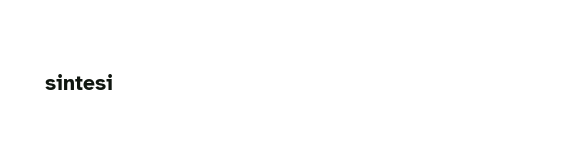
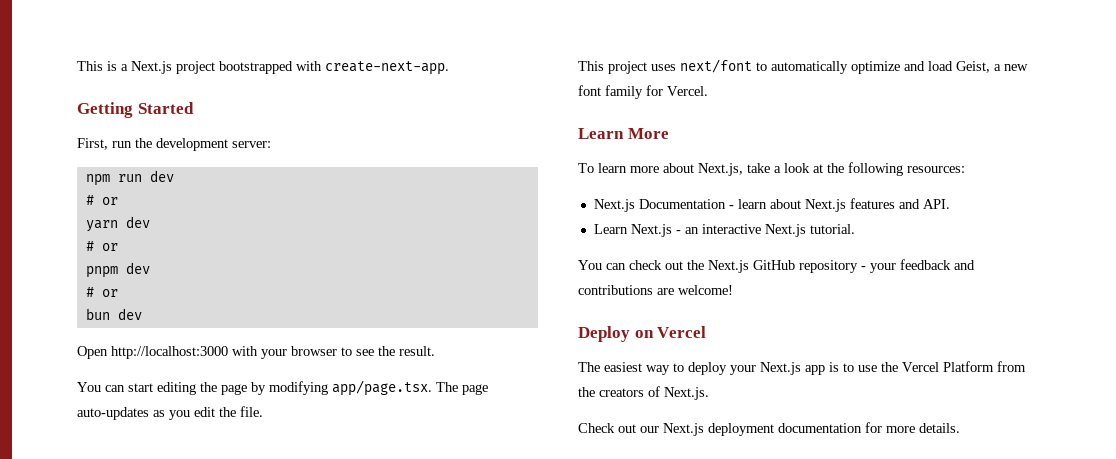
[45,74,113,90] sintesi -> [77,61,449,75] [77,102,194,118] [77,138,271,151] [85,170,174,186] [85,195,118,205] [85,216,150,232] [85,241,118,251] [85,262,150,278] [85,287,118,297] [85,308,142,320] [77,346,435,359] [77,380,488,396] [77,406,263,420] [578,59,1028,74] [578,85,708,99] [578,128,669,139] [578,162,965,176] [593,198,950,212] [593,224,855,237] [578,259,975,273] [578,285,733,295] [578,326,707,342] [578,361,1026,375] [578,386,709,400] [578,422,960,436] This is a Next.js project bootstrapped with create-next-app. // Getting Started // First, run the development server: // npm run dev // # or // yarn dev // # or // pnpm dev // # or // bun dev // Open http://localhost:3000 with your browser to see the result. // You can start editing the page by modifying app/page.tsx. The page auto-updates as you edit the file. // This project uses next/font to automatically optimize and load Geist, a new font family for Vercel. // Learn More // To learn more about Next.js, take a look at the following resources: // Next.js Documentation - learn about Next.js features and API. // Learn Next.js - an interactive Next.js tutorial. // You can check out the Next.js GitHub repository - your feedback and contributions are welcome! // Deploy on Vercel // The easiest way to deploy your Next.js app is to use the Vercel Platform from the creators of Next.js. // Check out our Next.js deployment documentation for more details.

